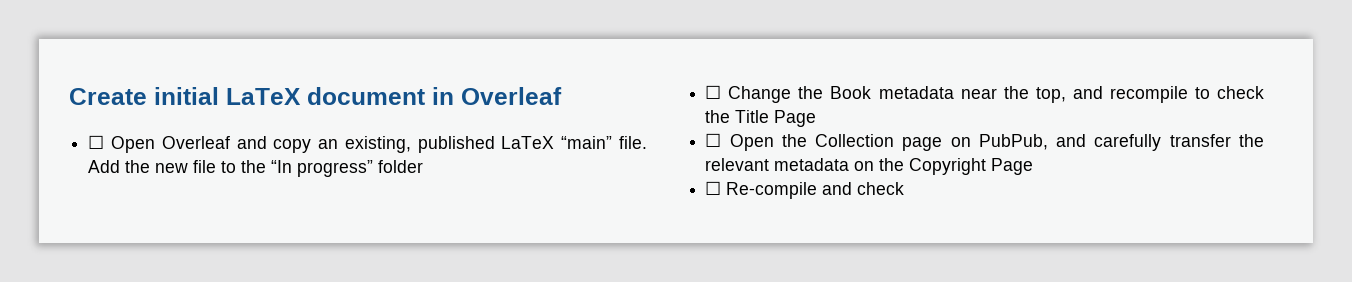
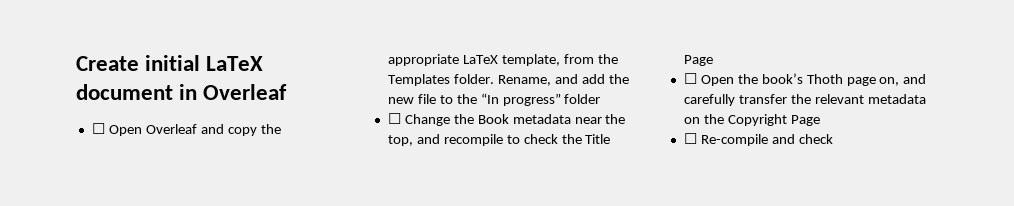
[318,136,647,153] [88,160,121,173] an existing, published LaTeX “main” file. Add -> [260,124,281,134] [387,54,618,66] [387,74,605,86] the appropriate LaTeX template, from the Templates folder. Rename, and add
[815,134,1048,151] Collection page on PubPub, -> [761,73,900,86] book’s Thoth page on,

